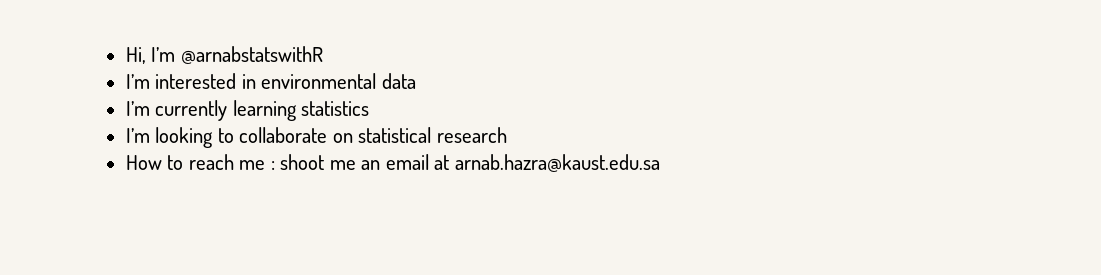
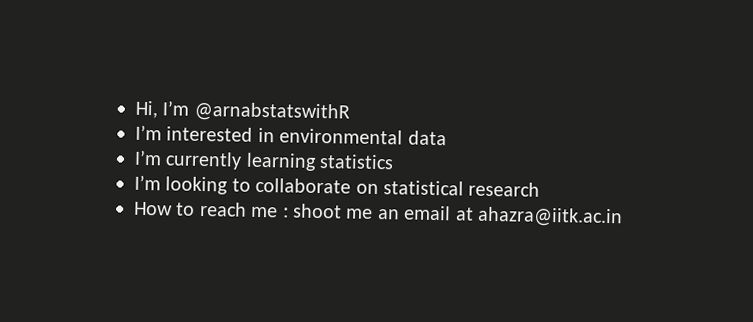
[454,154,660,172] arnab.hazra@kaust.edu.sa -> [476,206,623,228] ahazra@iitk.ac.in

